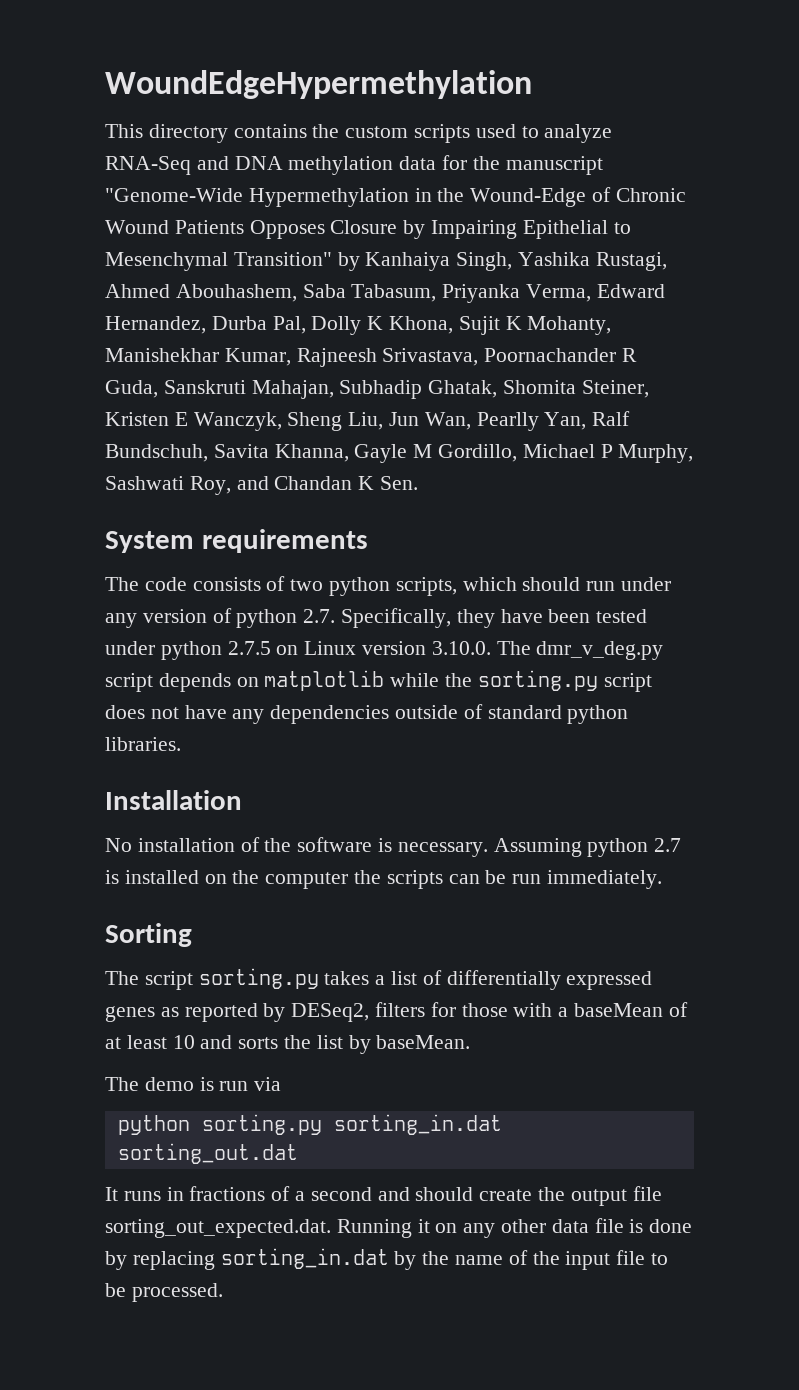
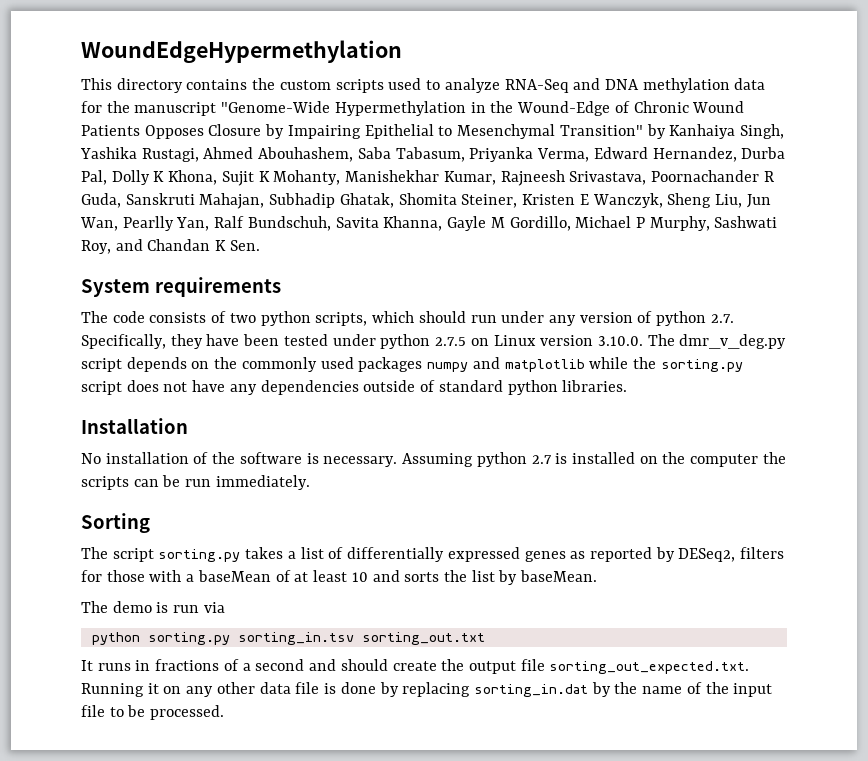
(259, 682) none -> [214,357,500,372] the commonly used packages numpy and
[333,1114,502,1135] [117,1143,298,1164] sorting_in.dat sorting_out.dat -> [237,632,485,645] sorting_in.tsv sorting_out.txt
[105,1219,331,1238] sorting_out_expected.dat. -> [549,661,750,674] sorting_out_expected.txt.

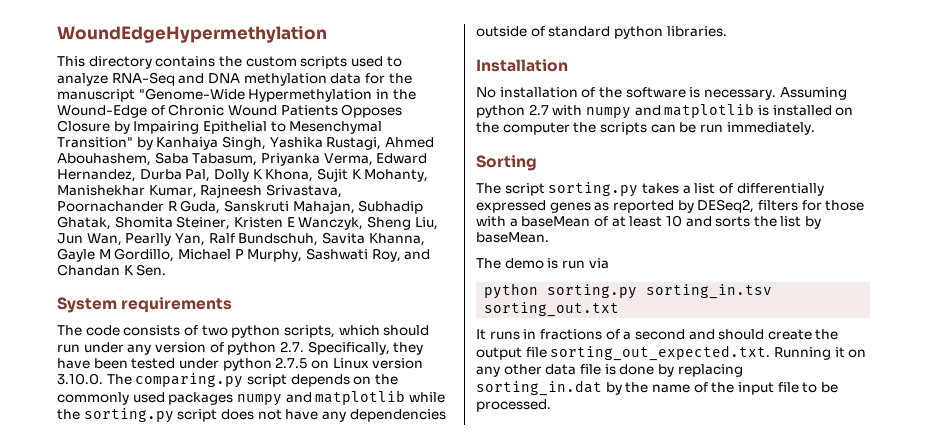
[679,334,787,349] dmr_v_deg.py -> [135,373,244,388] comparing.py
(552, 459) none -> [552,103,755,119] with numpy and matplotlib

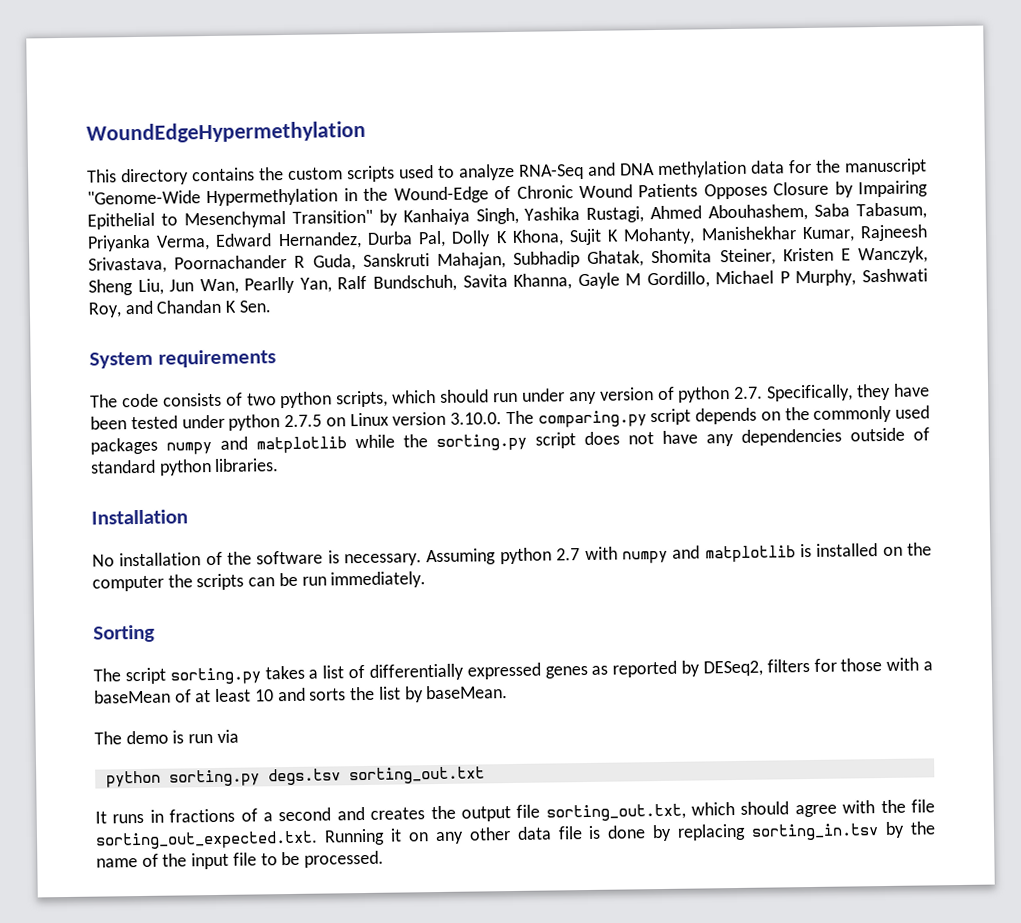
[646,284,773,299] sorting_in.tsv -> [267,768,341,786] degs.tsv
[718,329,812,340] should create -> [370,807,426,820] creates
(547, 352) none -> [545,799,936,822] sorting_out.txt, which should agree with the file
[476,380,602,396] sorting_in.dat -> [751,823,880,841] sorting_in.tsv

